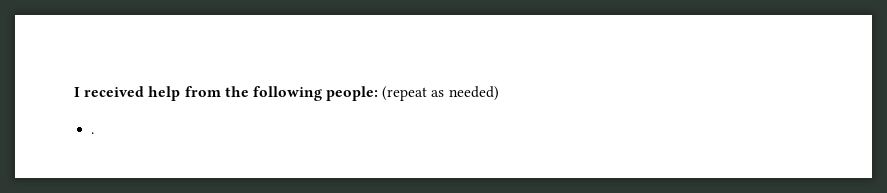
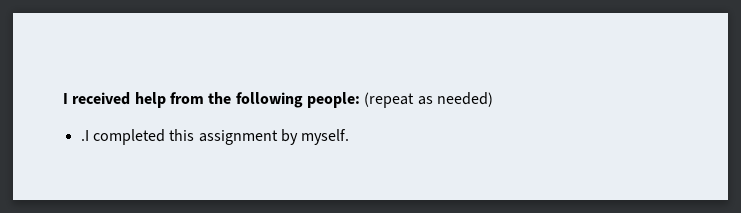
[91,132,95,134] . -> [80,129,350,145] .I completed this assignment by myself.

